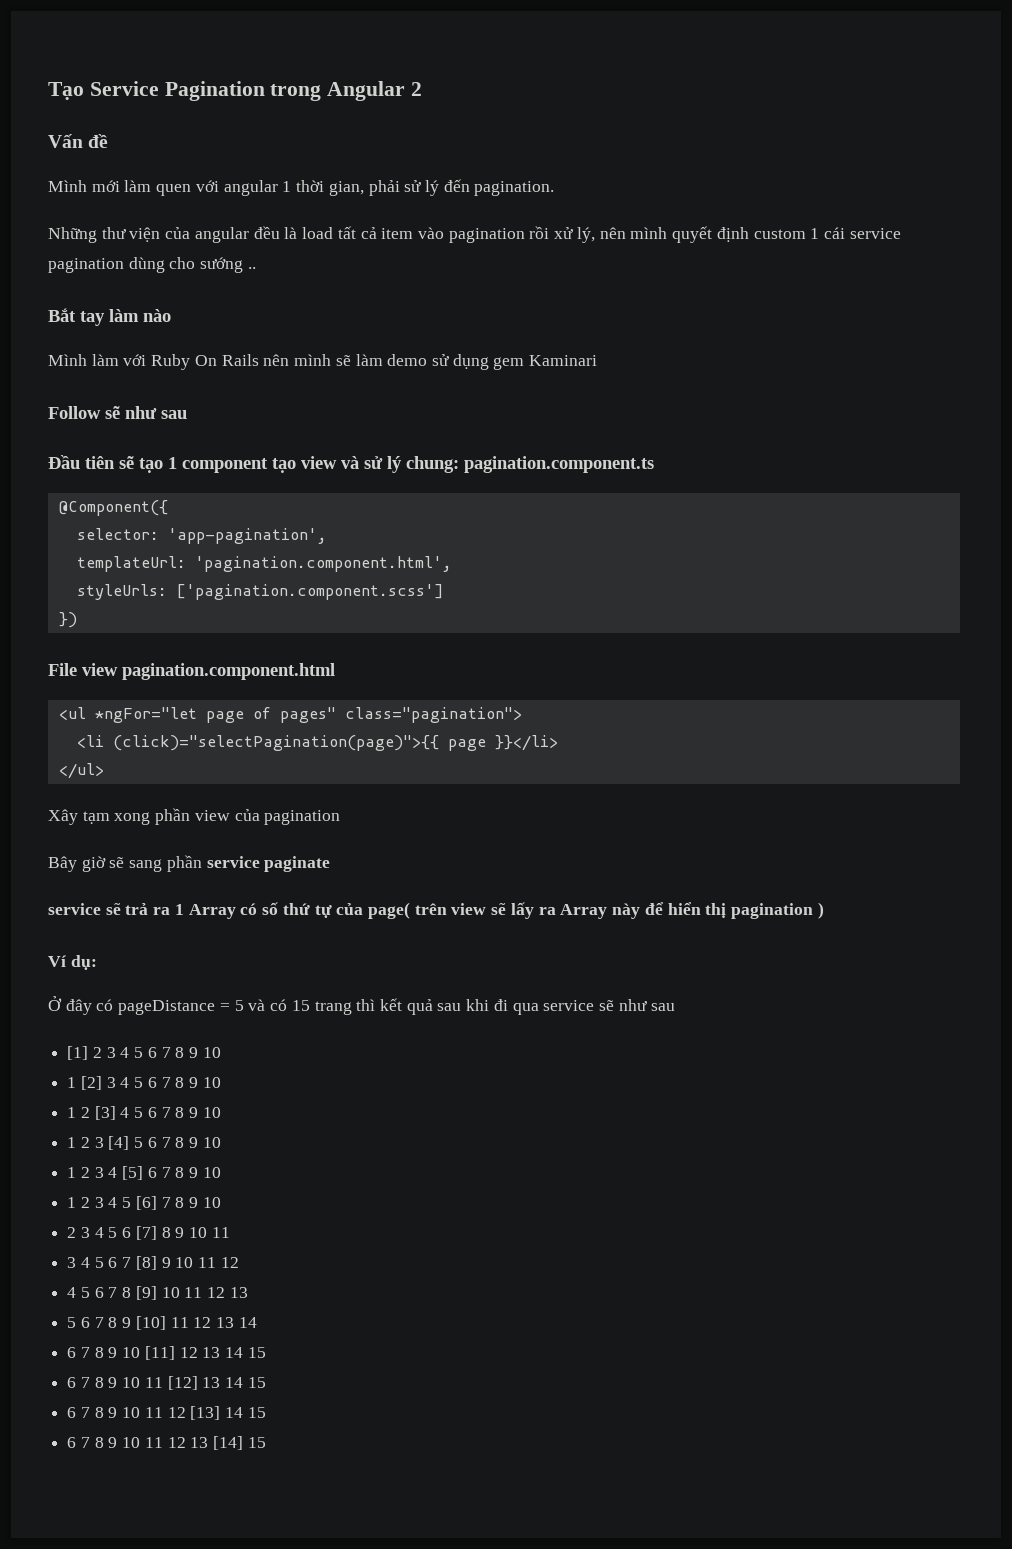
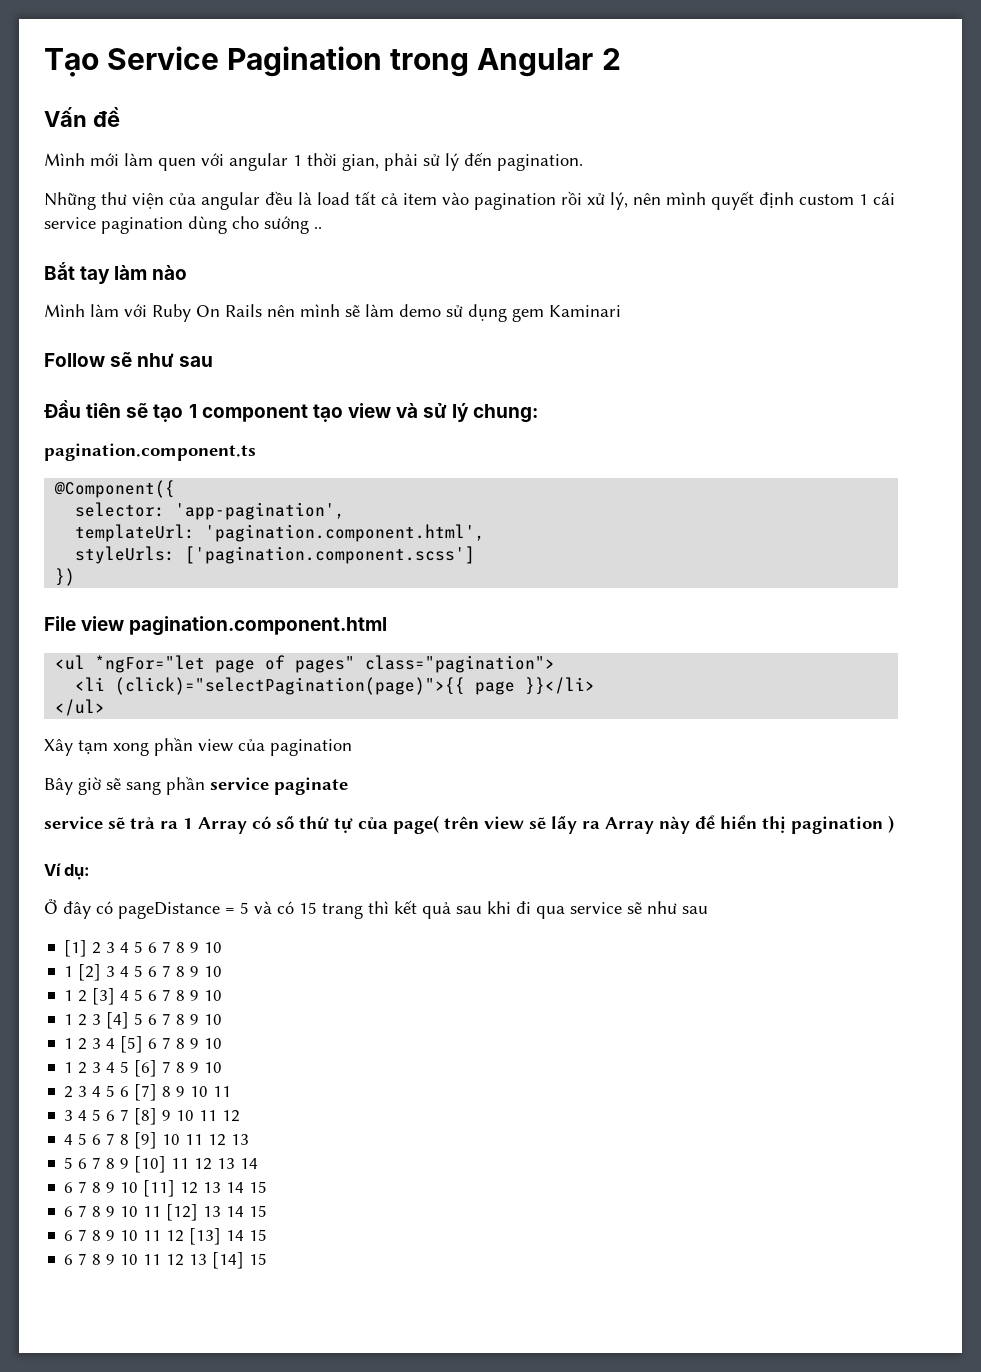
(459, 464) none -> (539, 413) //

